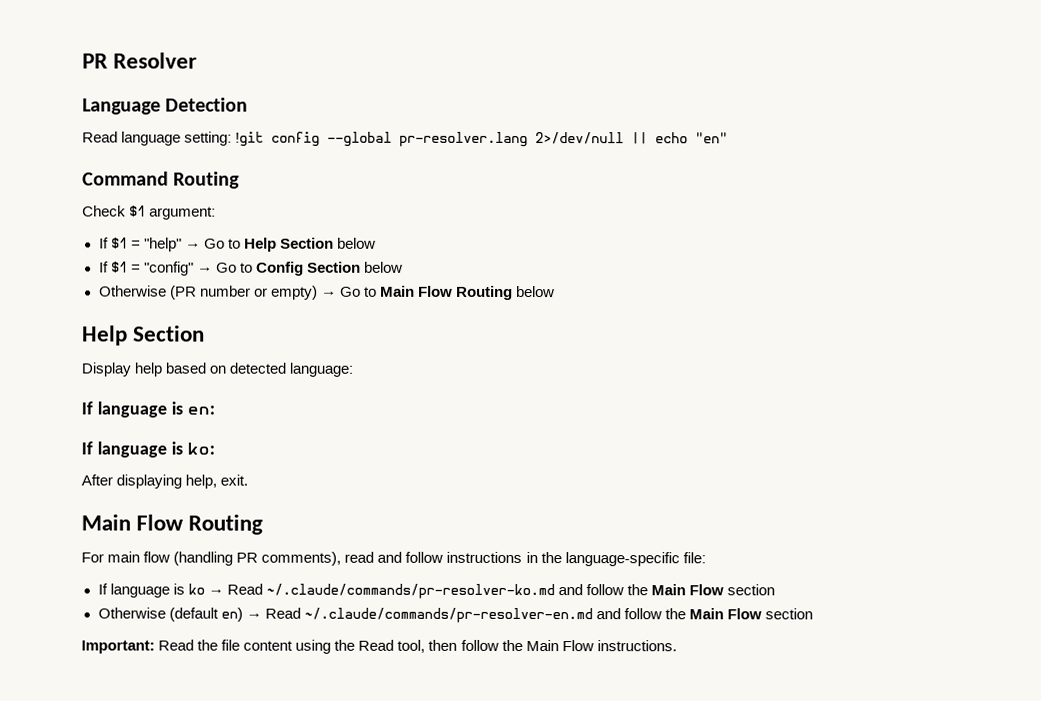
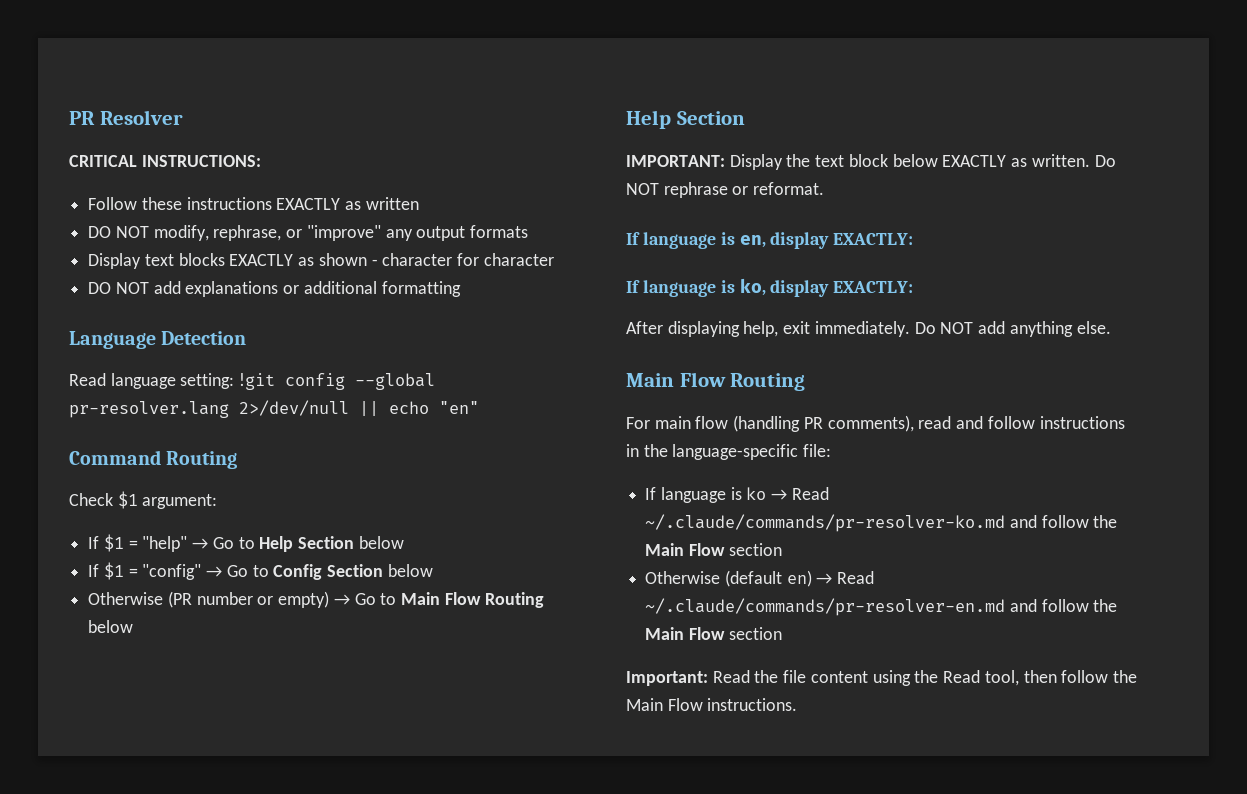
(198, 60) none -> [69,155,261,167] [88,197,419,210] [88,225,529,241] [88,253,554,269] [88,281,461,297] // CRITICAL INSTRUCTIONS: // Follow these instructions EXACTLY as written // DO NOT modify, rephrase, or "improve" any output formats // Display text blocks EXACTLY as shown - character for character // DO NOT add explanations or additional formatting
[81,362,354,377] [81,401,215,418] [81,441,215,458] Display help based on detected language: // If language is en: // If language is ko: -> [626,154,1116,170] [626,182,825,198] [626,232,914,249] [626,278,914,297] IMPORTANT: Display the text block below EXACTLY as written. Do NOT rephrase or reformat. // If language is en, display EXACTLY: // If language is ko, display EXACTLY:
[220,474,249,486] exit. -> [783,321,1111,337] exit immediately. Do NOT add anything else.

